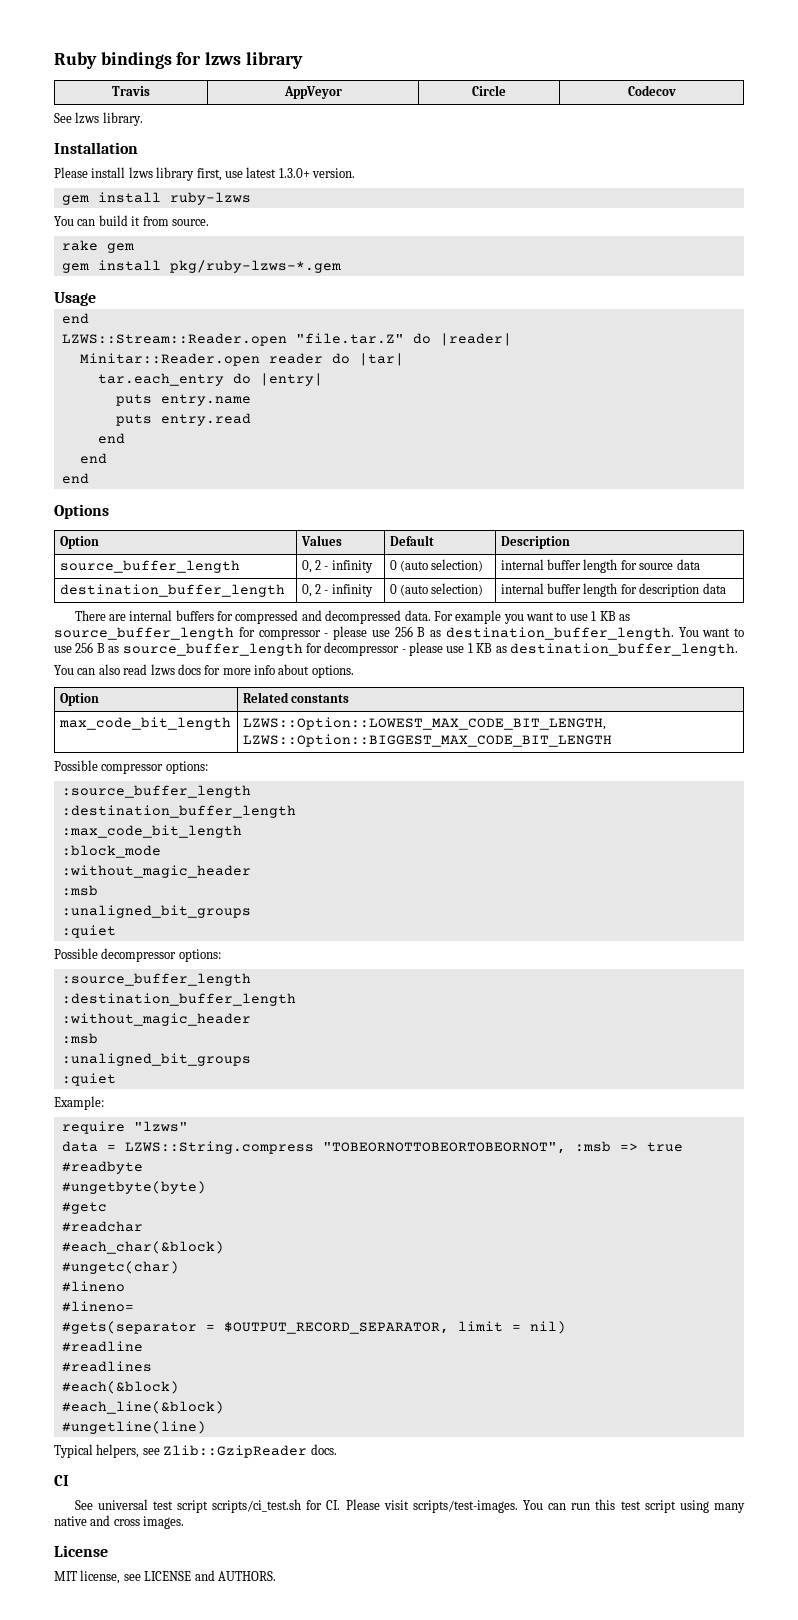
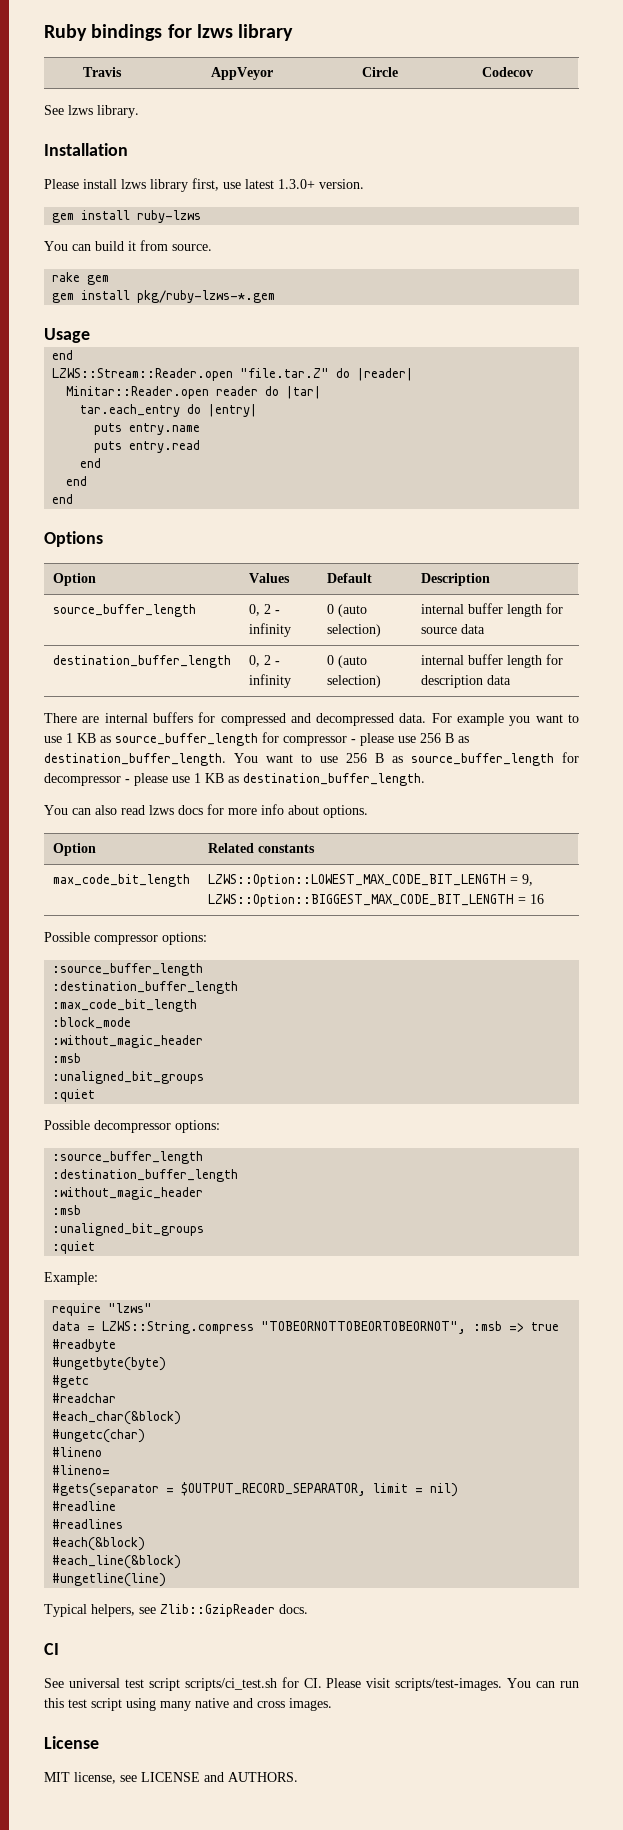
[242,717,606,730] LZWS::Option::LOWEST_MAX_CODE_BIT_LENGTH, -> [207,874,533,887] LZWS::Option::LOWEST_MAX_CODE_BIT_LENGTH = 9,
(612, 740) none -> [517,894,544,904] = 16

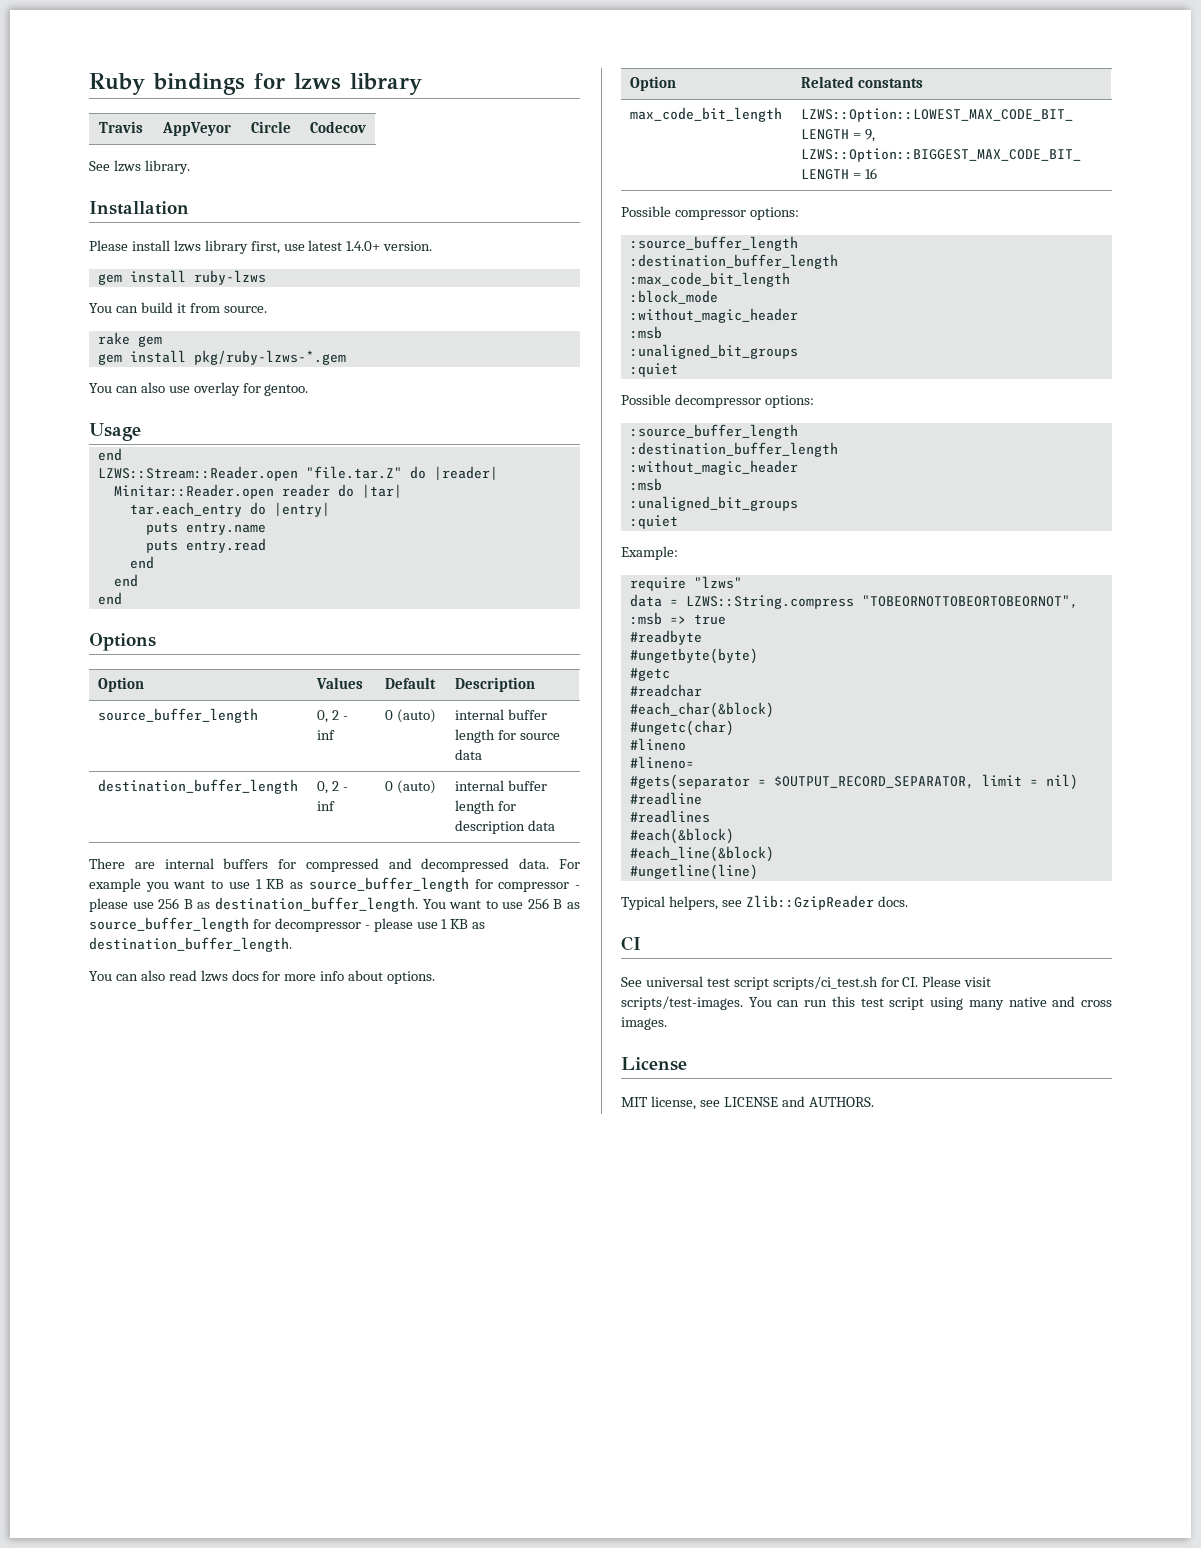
[278,179,315,189] 1.3.0+ -> [346,241,381,251] 1.4.0+
(276, 296) none -> [89,382,309,396] // You can also use overlay for gentoo.
[248,623,291,637] [326,604,367,617] [326,624,381,637] infinity | 0 (auto selection) -> [317,730,336,740] [385,709,437,723] inf | 0 (auto)
[248,674,291,688] [326,655,367,668] [326,675,381,688] infinity | 0 (auto selection) -> [317,801,336,811] [385,780,437,794] inf | 0 (auto)

